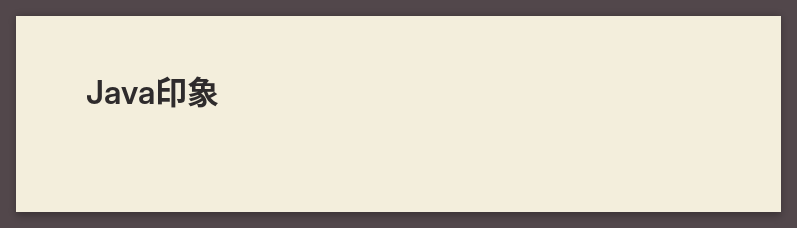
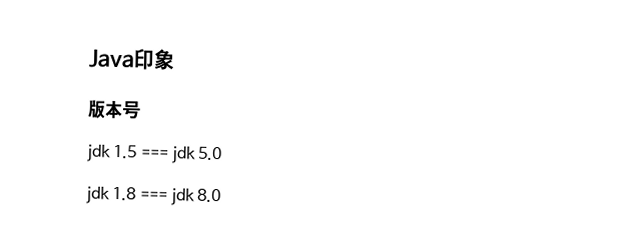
(219, 92) none -> [87,99,142,120] [87,144,223,164] [86,186,222,206] // 版本号 // jdk 1.5 === jdk 5.0 // jdk 1.8 === jdk 8.0

